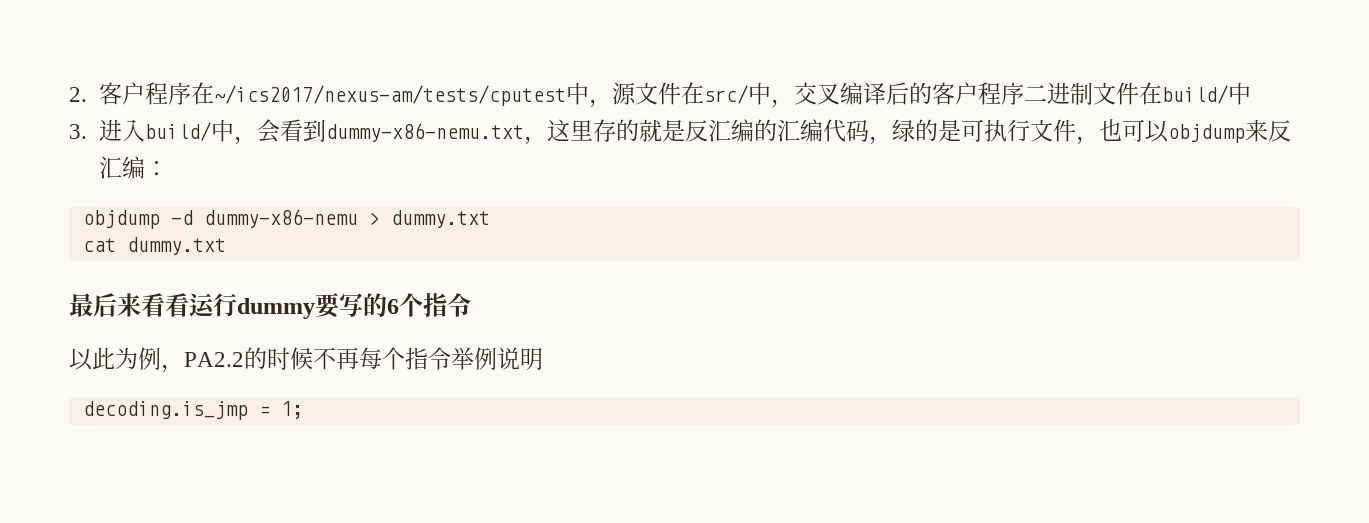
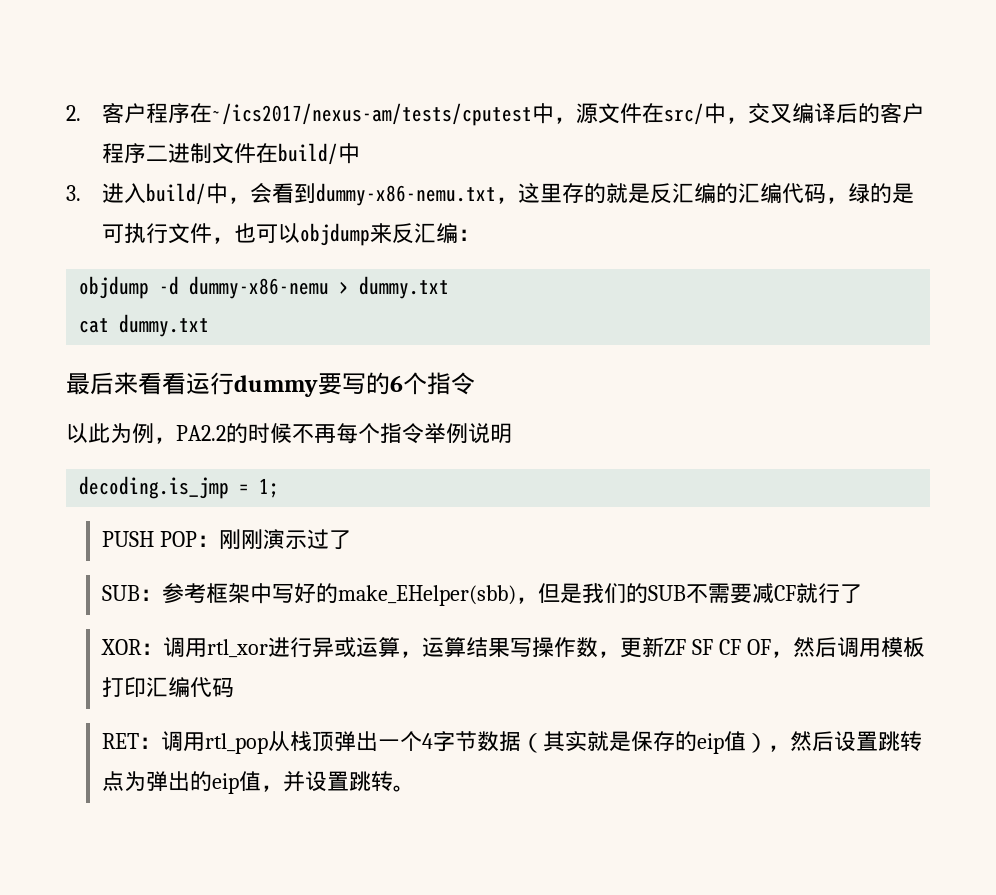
(303, 410) none -> [101,529,351,550] [101,583,862,606] [100,637,925,658] [101,677,234,698] [101,731,922,754] [101,771,415,794] // PUSH POP：刚刚演示过了 // SUB：参考框架中写好的make_EHelper(sbb)，但是我们的SUB不需要减CF就行了 // XOR：调用rtl_xor进行异或运算，运算结果写操作数，更新ZF SF CF OF，然后调用模板打印汇编代码 // RET：调用rtl_pop从栈顶弹出一个4字节数据（其实就是保存的eip值），然后设置跳转点为弹出的eip值，并设置跳转。

